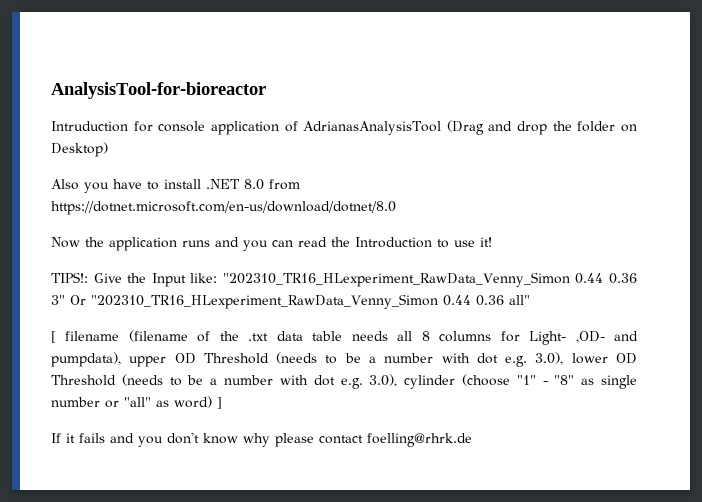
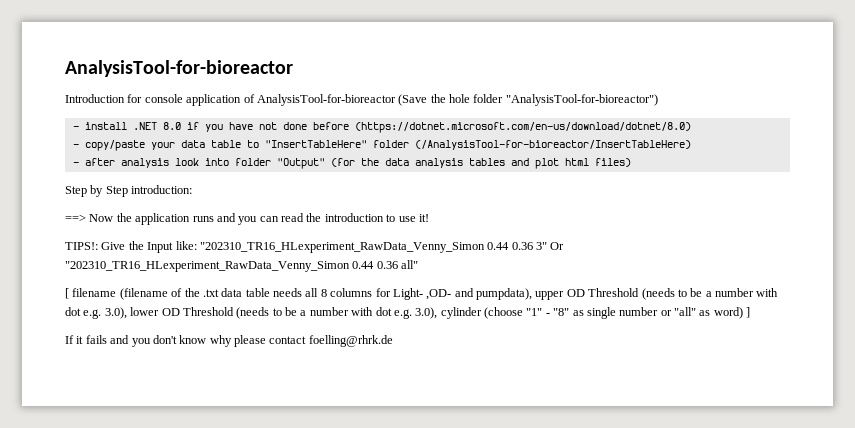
[51,121,128,132] Intruduction -> [65,94,125,103] Introduction
[303,120,637,135] [51,142,108,157] [51,179,300,193] [51,201,396,215] AdrianasAnalysisTool (Drag and drop the folder on Desktop) // Also you have to install .NET 8.0 from https://dotnet.microsoft.com/en-us/download/dotnet/8.0 // -> [256,94,658,106] [72,122,691,133] [72,140,691,151] [72,158,631,169] [65,185,193,197] [65,214,86,222] AnalysisTool-for-bioreactor (Save the hole folder "AnalysisTool-for-bioreactor") // - install .NET 8.0 if you have not done before (https://dotnet.microsoft.com/en-us/download/dotnet/8.0) // - copy/paste your data table to "InsertTableHere" folder (/AnalysisTool-for-bioreactor/InsertTableHere) // - after analysis look into folder "Output" (for the data analysis tables and plot html files) // Step by Step introduction: // ==>
[355,237,432,248] Introduction -> [324,213,384,222] introduction

